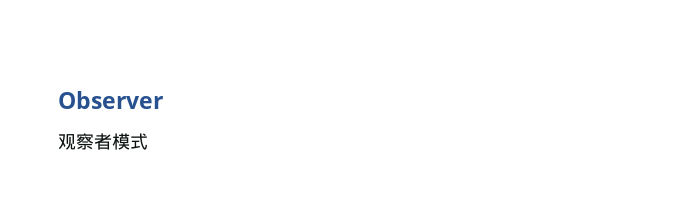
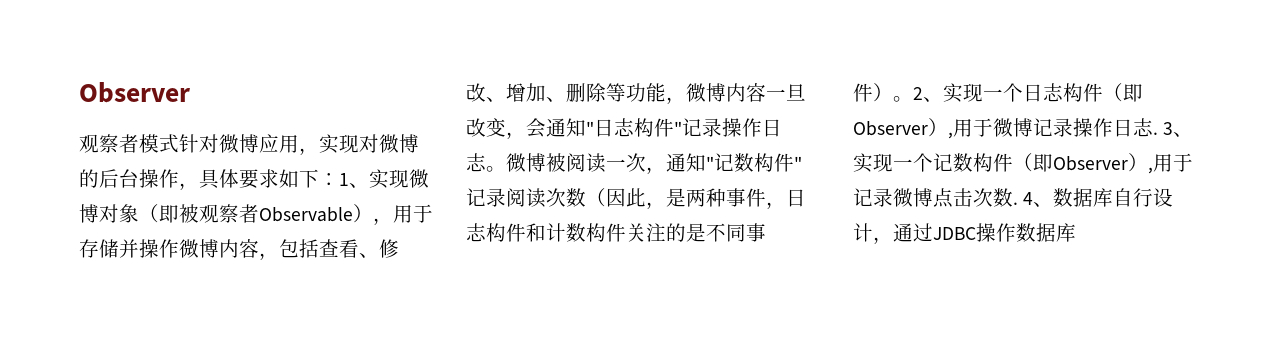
(148, 141) none -> [179,134,419,155] [79,169,429,190] [79,204,433,225] [79,239,399,260] [466,83,806,104] [466,118,782,139] [466,153,802,174] [466,188,806,209] [466,223,766,242] [853,83,1143,103] [853,118,1194,139] [853,153,1193,174] [853,188,1174,208] [853,223,1076,244] 针对微博应用，实现对微博的后台操作，具体要求如下：1、实现微博对象（即被观察者Observable），用于存储并操作微博内容，包括查看、修改、增加、删除等功能，微博内容一旦改变，会通知"日志构件"记录操作日志。微博被阅读一次，通知"记数构件"记录阅读次数（因此，是两种事件，日志构件和计数构件关注的是不同事件）。2、实现一个日志构件（即Observer）,用于微博记录操作日志. 3、实现一个记数构件（即Observer）,用于记录微博点击次数. 4、数据库自行设计，通过JDBC操作数据库

